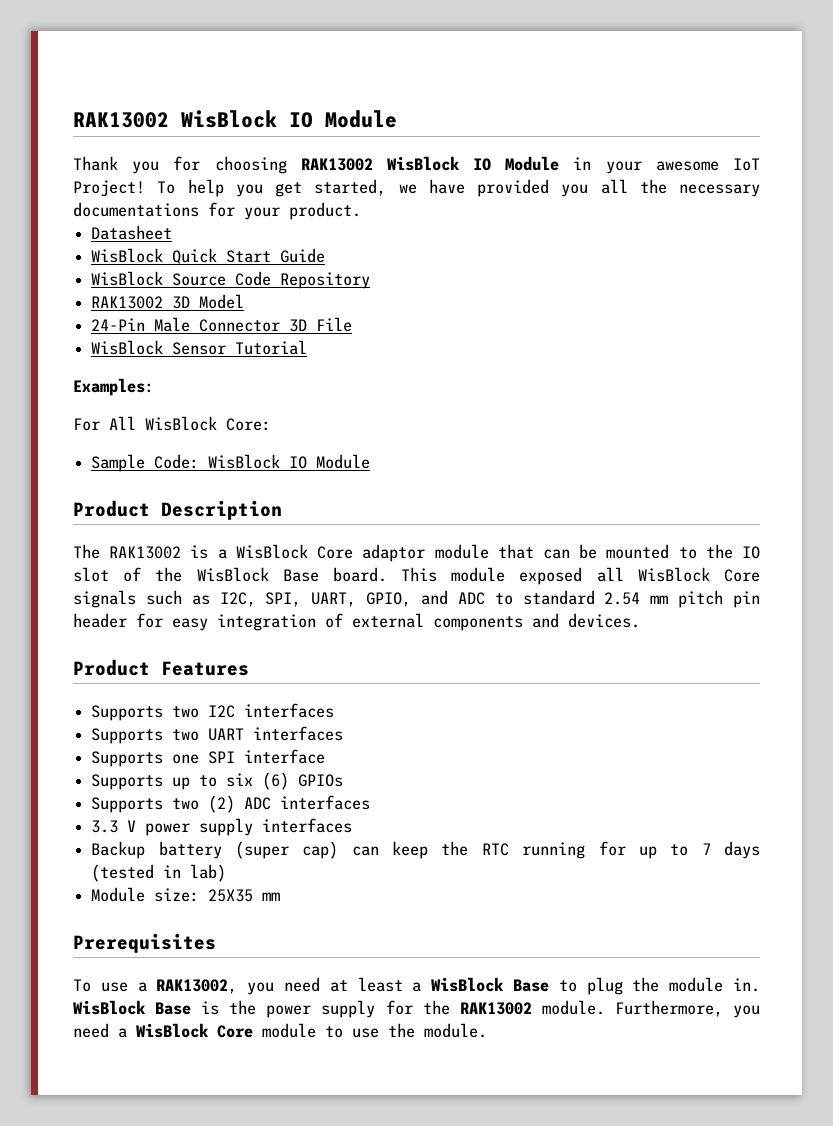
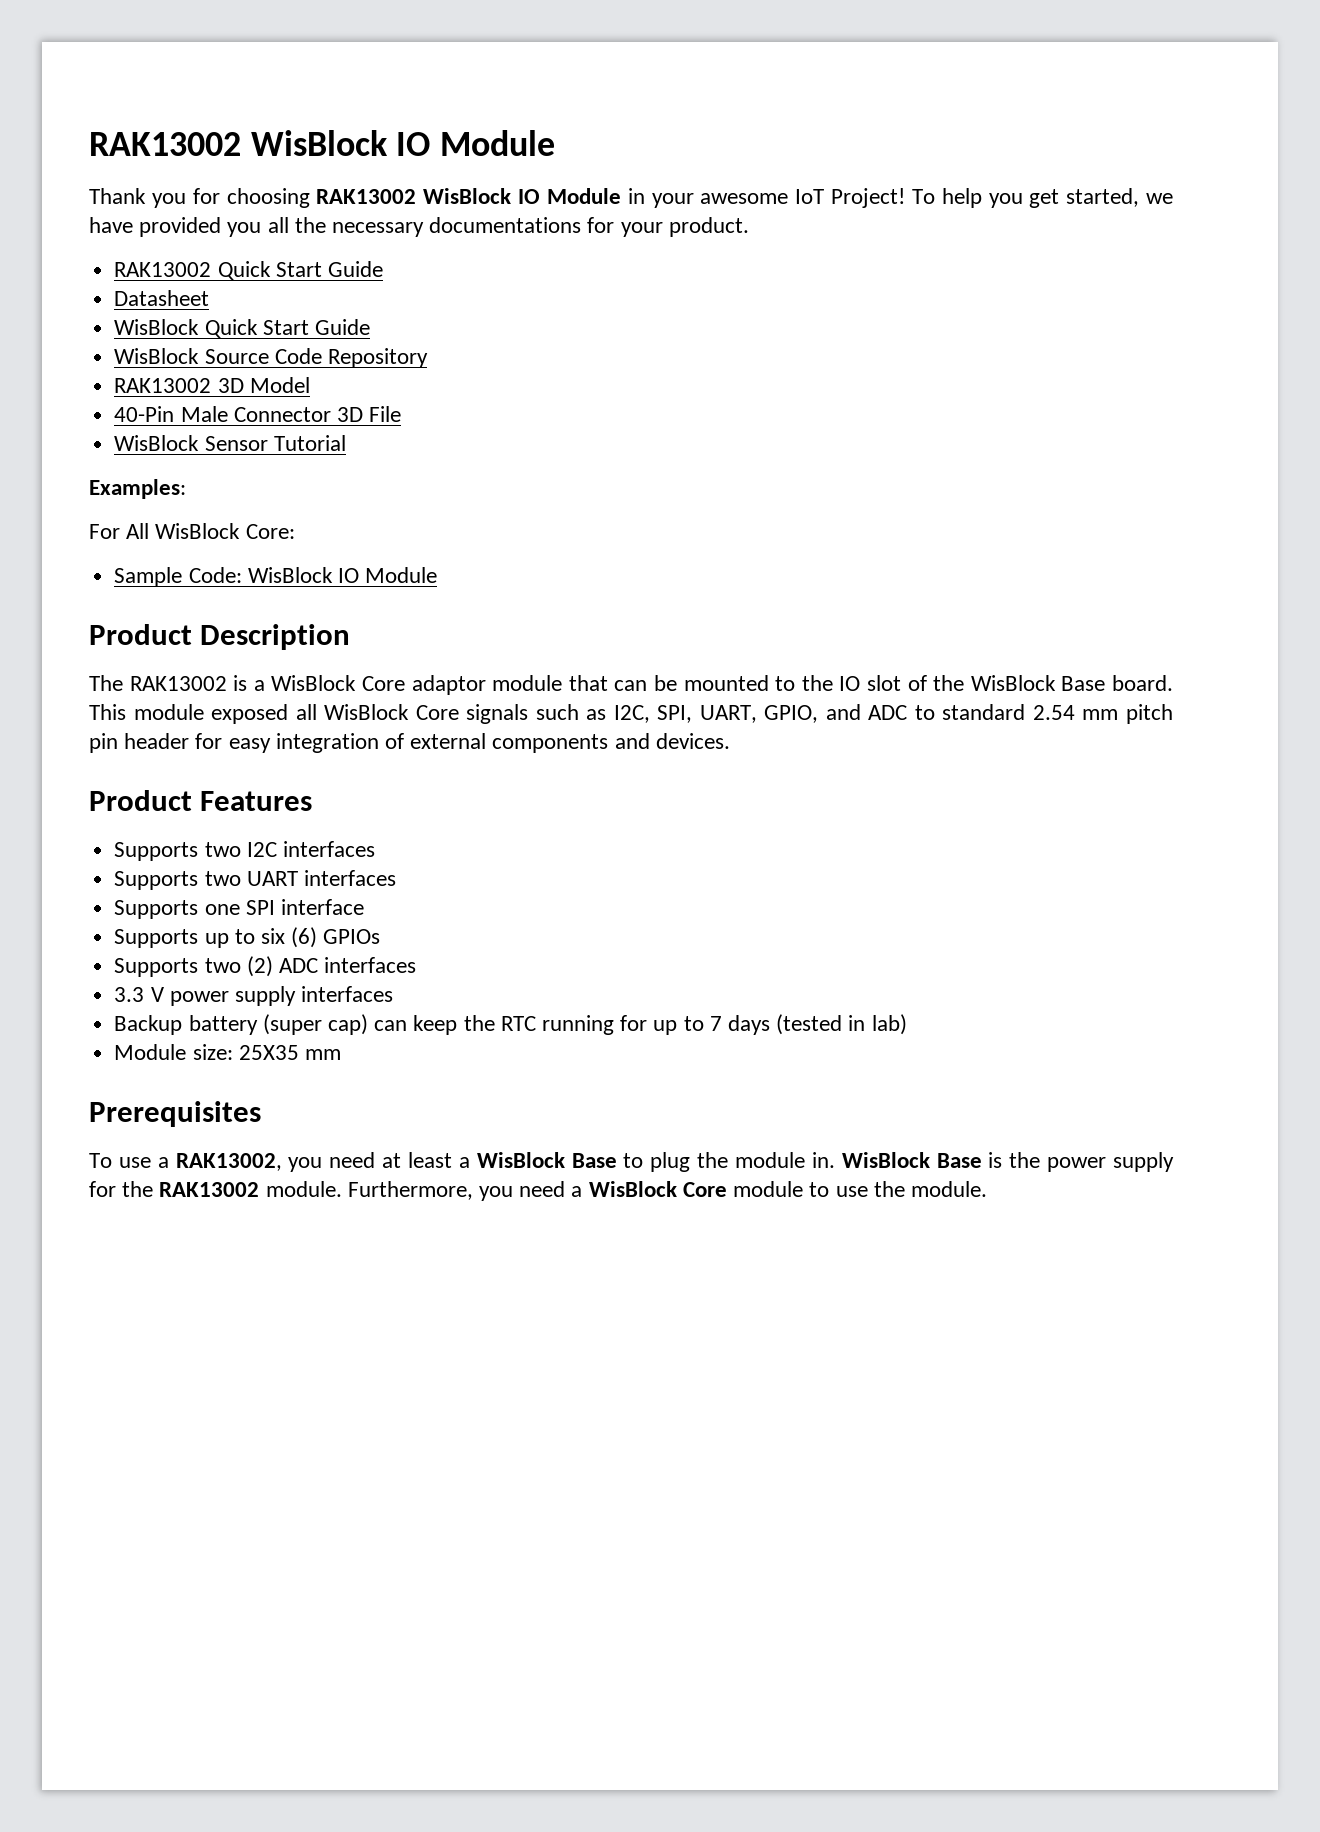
(361, 211) none -> [114,261,383,280] // RAK13002 Quick Start Guide
[91,318,146,331] 24-Pin -> [114,406,175,422] 40-Pin

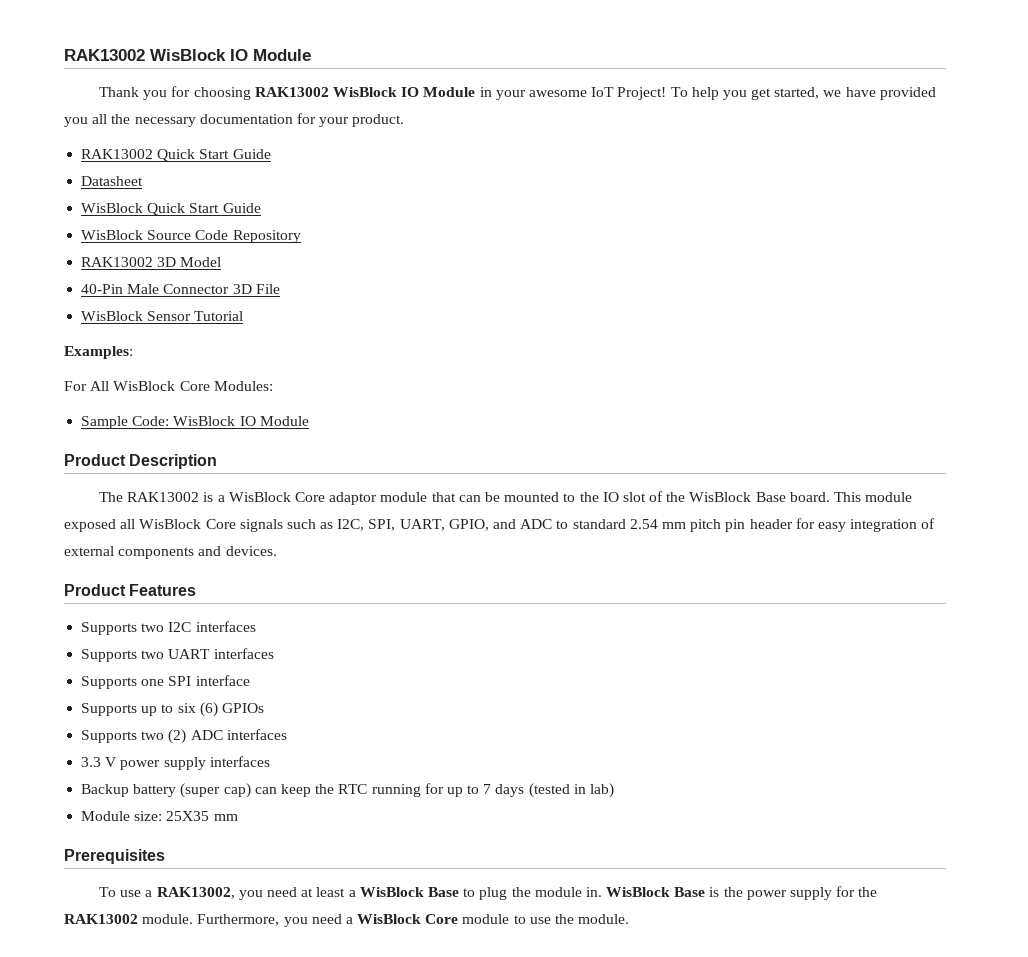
[429,217,582,233] documentations -> [199,114,293,124] documentation
[245,524,295,539] Core: -> [179,381,273,391] Core Modules:

